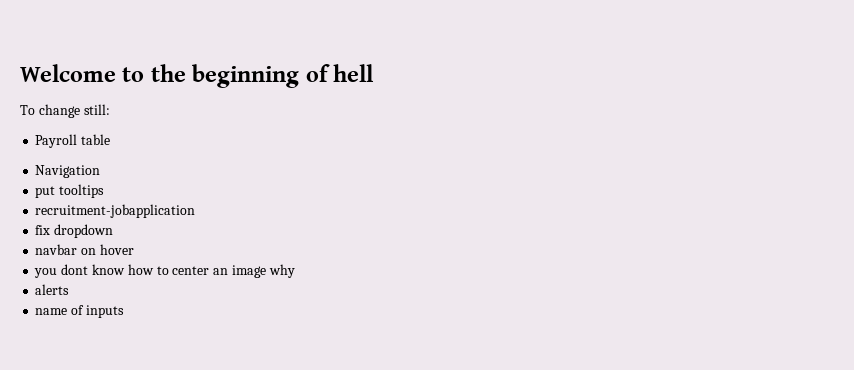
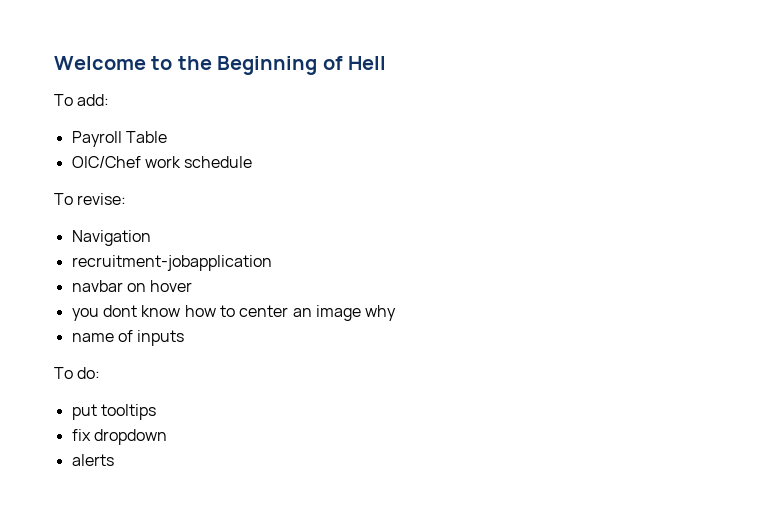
[192,64,375,88] [20,104,110,118] beginning of hell // To change still: -> [217,56,386,75] [54,94,110,106] Beginning of Hell // To add:
[81,134,111,145] table -> [125,131,167,143] [71,156,253,168] [54,193,127,205] Table // OIC/Chef work schedule // To revise:
[35,184,105,198] // put tooltips -> (151, 238) none
[35,224,114,238] // fix dropdown -> (272, 263) none
[35,284,70,295] // alerts -> (397, 313) none
(124, 311) none -> [54,367,101,379] [71,404,156,420] [71,429,167,445] [71,454,114,466] // To do: // put tooltips // fix dropdown // alerts

